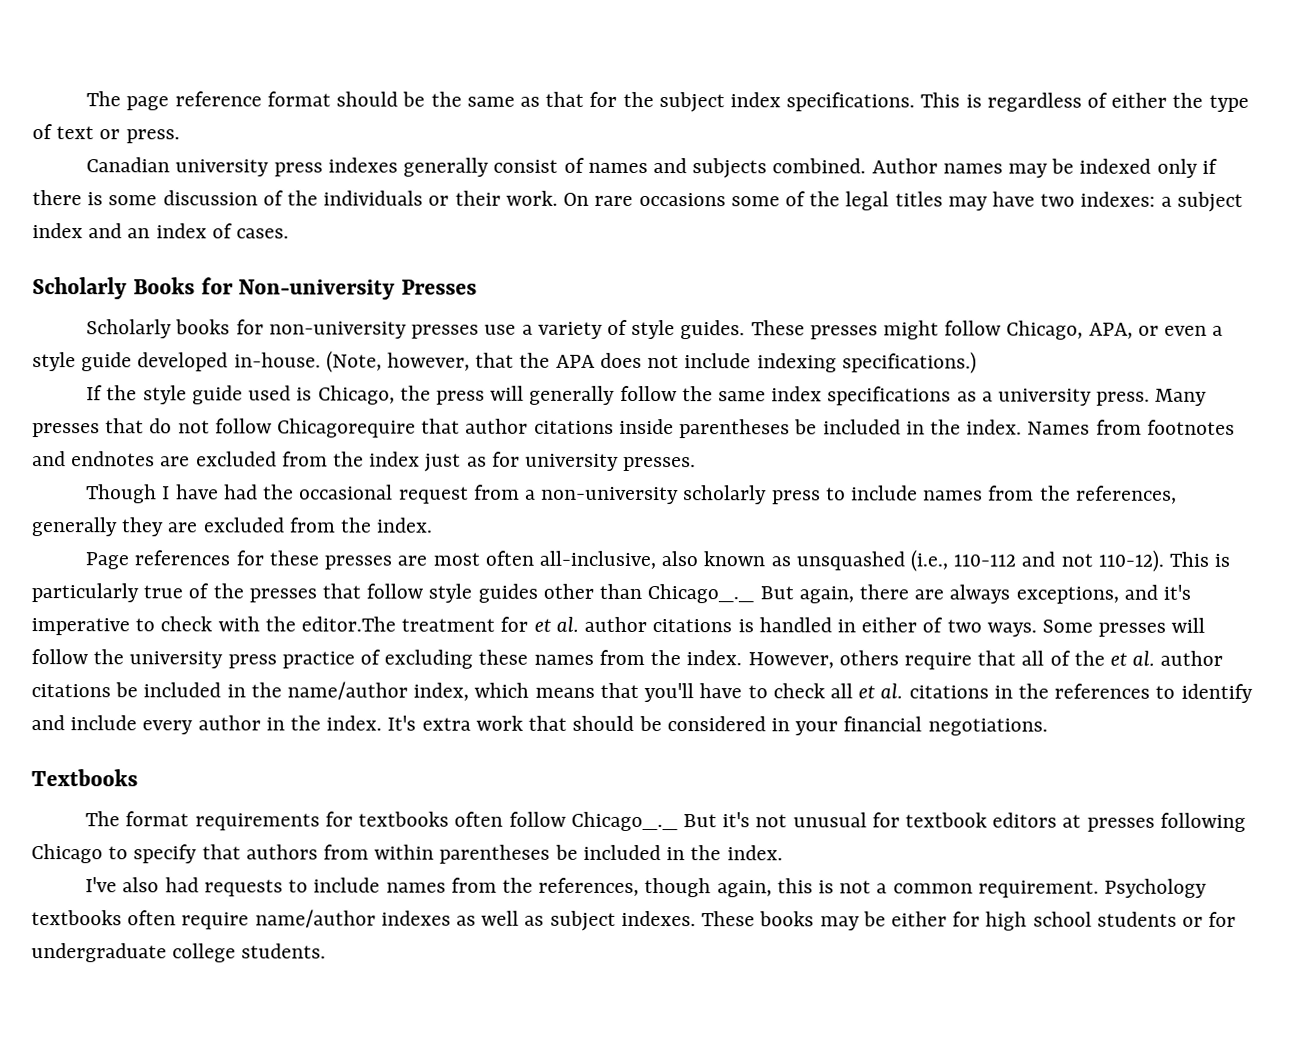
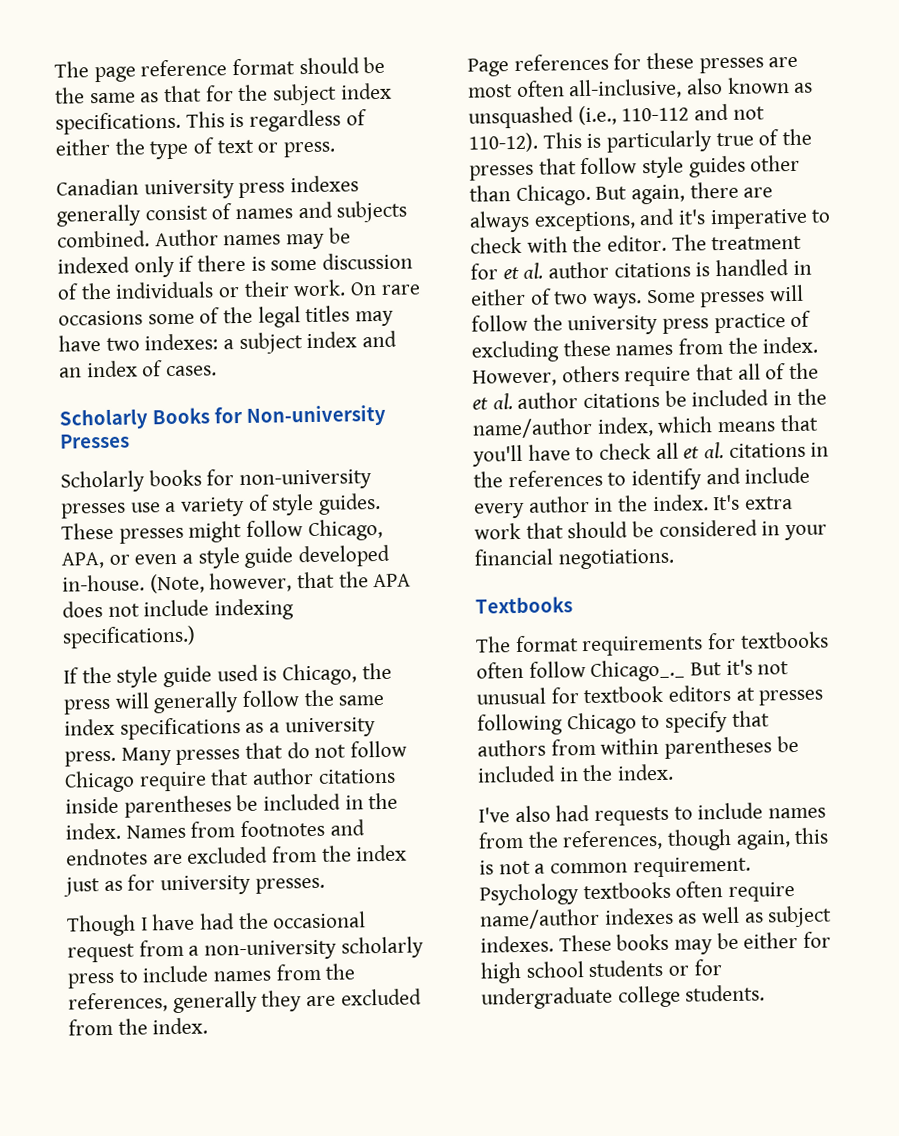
[277,418,417,438] Chicagorequire -> [64,770,207,793] Chicago require
[647,584,755,604] Chicago_._ -> [515,183,591,207] Chicago.
[301,616,397,632] editor.The -> [607,234,707,252] editor. The

